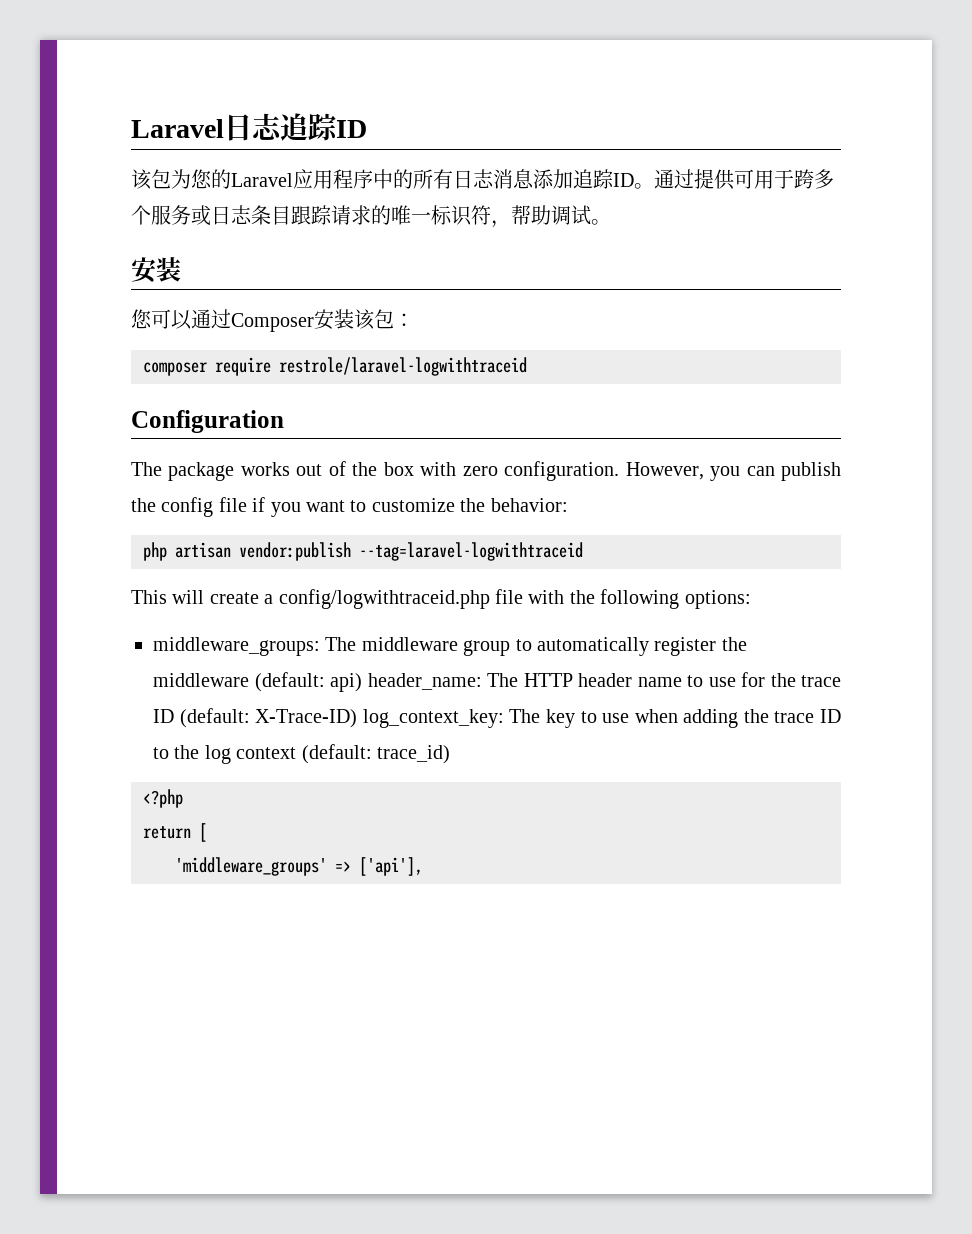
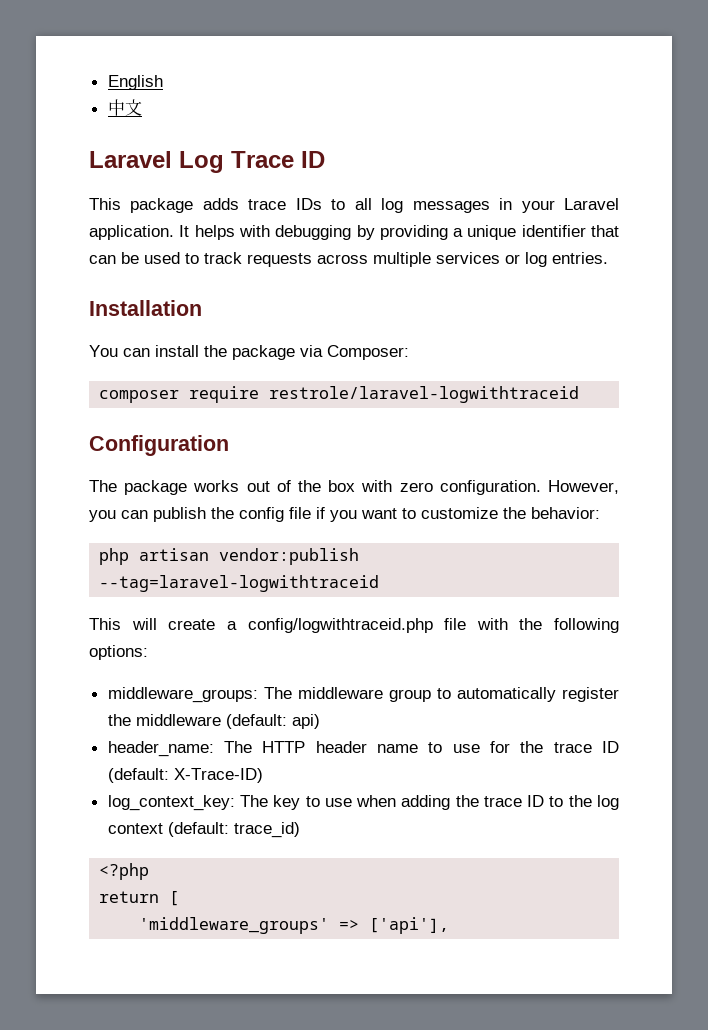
[131,113,367,141] [131,169,834,190] [131,205,611,228] [131,257,181,283] [131,309,414,332] Laravel日志追踪ID // 该包为您的Laravel应用程序中的所有日志消息添加追踪ID。通过提供可用于跨多个服务或日志条目跟踪请求的唯一标识符，帮助调试。 // 安装 // 您可以通过Composer安装该包： -> [107,75,163,90] [107,99,142,116] [89,151,325,173] [89,198,619,213] [89,225,620,240] [89,252,608,267] [89,300,202,316] [89,345,409,360] English // 中文 // Laravel Log Trace ID // This package adds trace IDs to all log messages in your Laravel application. It helps with debugging by providing a unique identifier that can be used to track requests across multiple services or log entries. // Installation // You can install the package via Composer:
(362, 682) none -> (320, 721) //
(358, 718) none -> (263, 775) //

